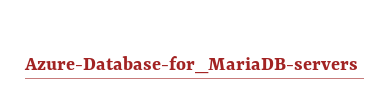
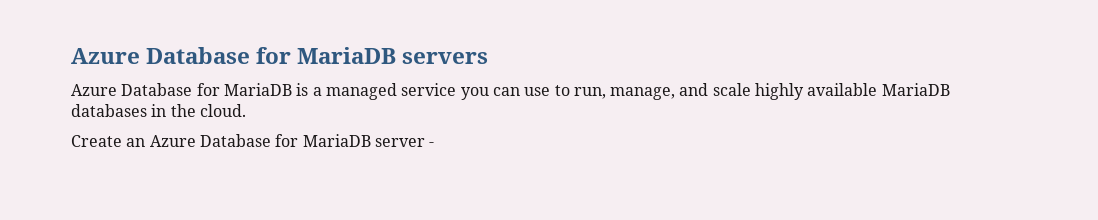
[24,56,358,74] Azure-Database-for_MariaDB-servers -> [71,47,489,64] [71,83,950,100] [71,104,246,117] [71,134,435,147] Azure Database for MariaDB servers // Azure Database for MariaDB is a managed service you can use to run, manage, and scale highly available MariaDB databases in the cloud. // Create an Azure Database for MariaDB server -

